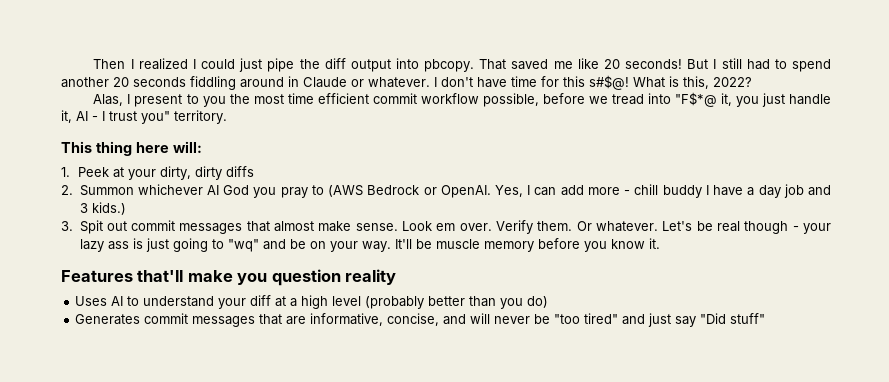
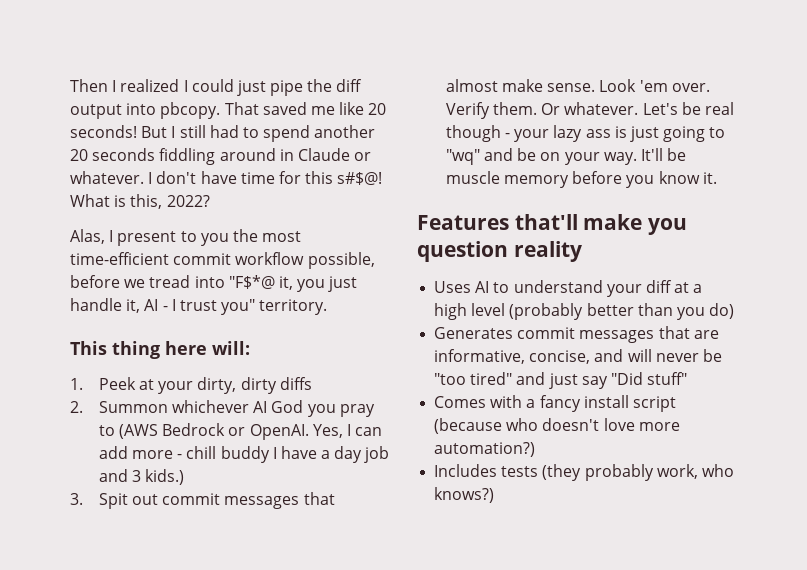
[287,93,369,104] time efficient -> [70,252,169,265] time-efficient
[436,223,456,231] em -> [639,80,668,92] 'em
(766, 318) none -> [434,395,676,412] [434,418,680,434] [434,442,536,457] [434,464,734,481] [434,487,495,503] // Comes with a fancy install script (because who doesn't love more automation?) // Includes tests (they probably work, who knows?)

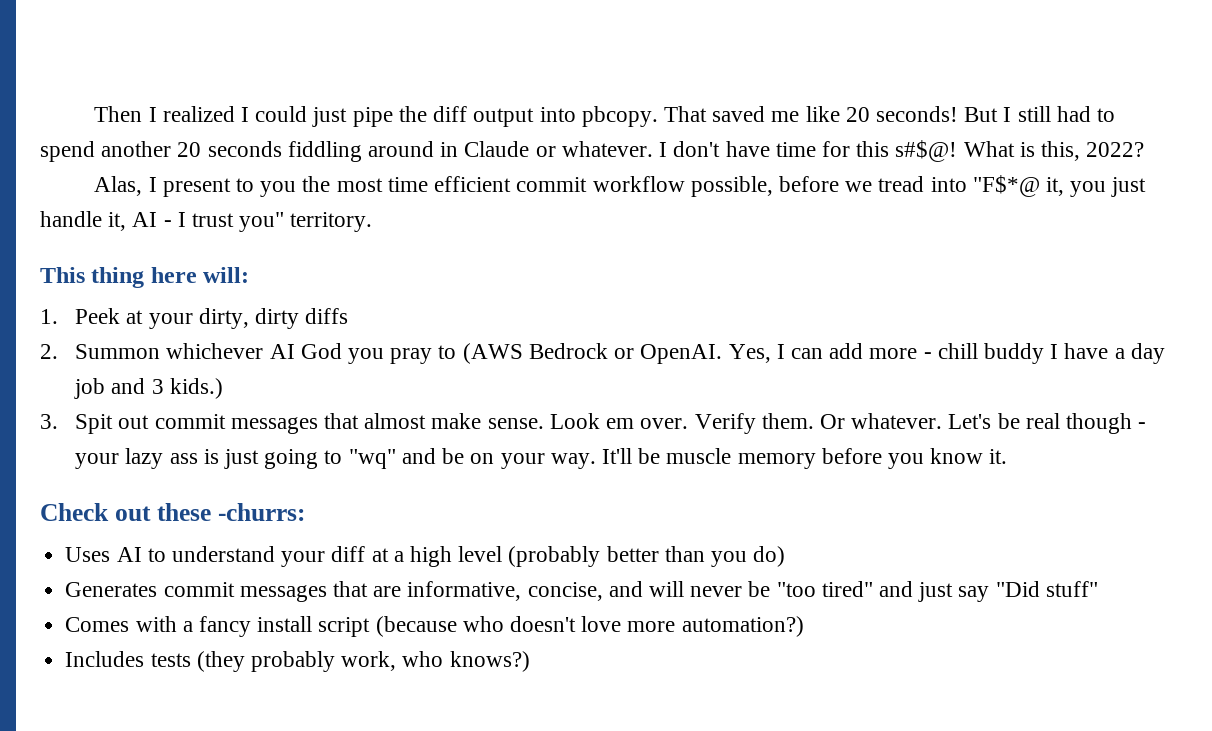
[70,252,169,265] time-efficient -> [387,176,512,192] time efficient
[639,80,668,92] 'em -> [606,418,635,429] em
[417,214,688,235] [417,241,582,262] Features that'll make you question reality -> [40,503,305,521] Check out these -churrs:

